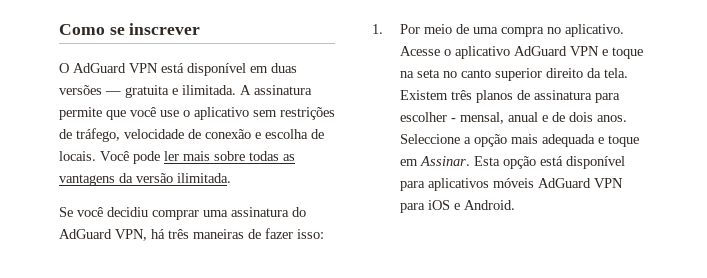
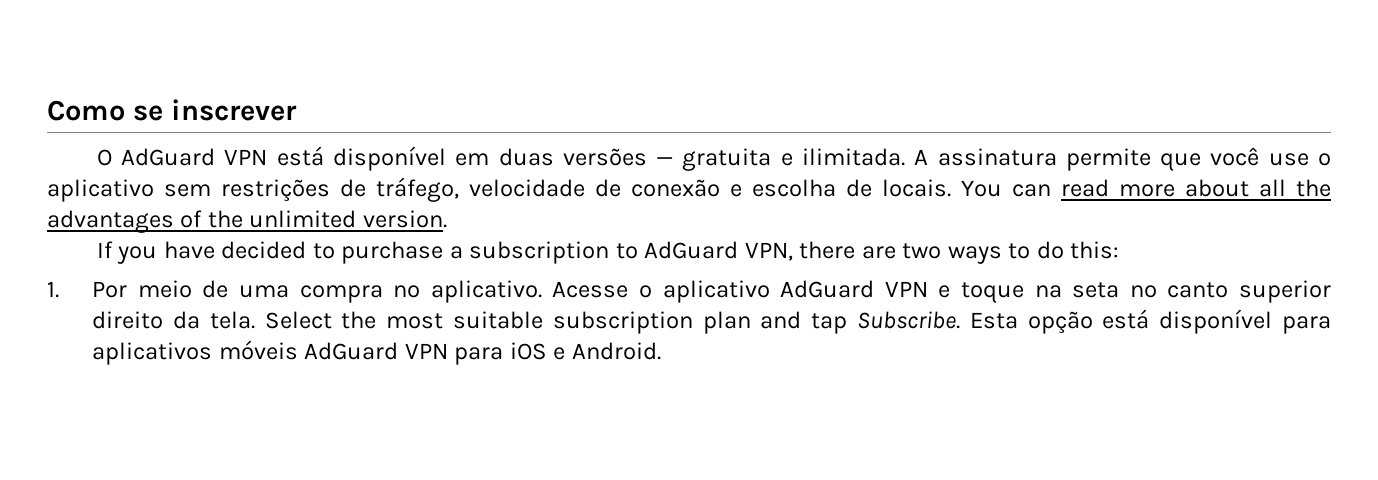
[100,151,295,164] [59,173,231,186] [59,207,306,220] [59,228,324,241] Você pode ler mais sobre todas as vantagens da versão ilimitada. // Se você decidiu comprar uma assinatura do AdGuard VPN, há três maneiras de fazer isso: -> [961,179,1331,197] [47,210,447,233] [96,241,1120,264] You can read more about all the advantages of the unlimited version. // If you have decided to purchase a subscription to AdGuard VPN, there are two ways to do this:
[400,90,621,103] [400,112,628,124] [400,134,640,147] [400,156,471,166] Existem três planos de assinatura para escolher - mensal, anual e de dois anos. Seleccione a opção mais adequada e toque em Assinar. -> [264,311,960,334] Select the most suitable subscription plan and tap Subscribe.

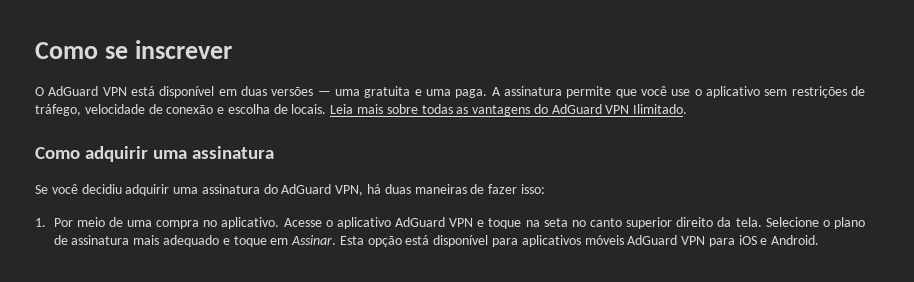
(674, 161) none -> [335,89,360,96] uma
[801,148,905,166] ilimitada. -> [425,89,488,98] uma paga.
[961,179,1331,197] [47,210,447,233] [96,241,1120,264] You can read more about all the advantages of the unlimited version. // If you have decided to purchase a subscription to AdGuard VPN, there are two ways to do this: -> [330,104,688,116] [35,146,275,162] [35,184,545,196] Leia mais sobre todas as vantagens do AdGuard VPN Ilimitado. // Como adquirir uma assinatura // Se você decidiu adquirir uma assinatura do AdGuard VPN, há duas maneiras de fazer isso:
[264,311,960,334] Select the most suitable subscription plan and tap Subscribe. -> [765,217,865,229] [53,235,337,247] Selecione o plano de assinatura mais adequado e toque em Assinar.

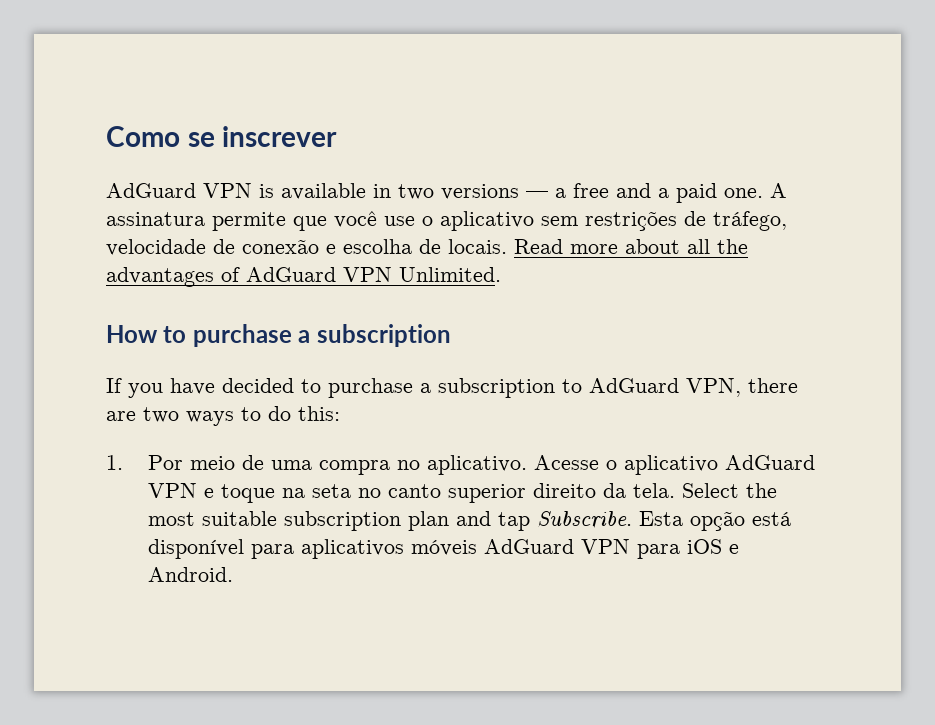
[35,86,488,98] O AdGuard VPN está disponível em duas versões — uma gratuita e uma paga. -> [106,183,763,203] AdGuard VPN is available in two versions — a free and a paid one.
[330,104,688,116] [35,146,275,162] [35,184,545,196] Leia mais sobre todas as vantagens do AdGuard VPN Ilimitado. // Como adquirir uma assinatura // Se você decidiu adquirir uma assinatura do AdGuard VPN, há duas maneiras de fazer isso: -> [514,239,748,254] [106,267,501,287] [106,324,451,347] [106,378,798,398] [106,406,340,426] Read more about all the advantages of AdGuard VPN Unlimited. // How to purchase a subscription // If you have decided to purchase a subscription to AdGuard VPN, there are two ways to do this:
[765,217,865,229] [53,235,337,247] Selecione o plano de assinatura mais adequado e toque em Assinar. -> [681,483,777,498] [147,511,632,531] Select the most suitable subscription plan and tap Subscribe.

